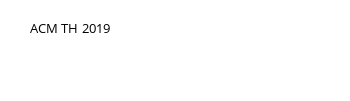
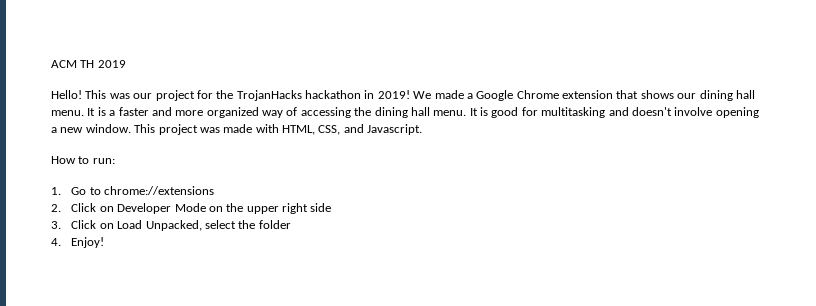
(110, 28) none -> [51,90,755,101] [51,107,759,118] [51,124,423,135] [51,156,115,164] [51,186,215,195] [51,203,332,214] [51,220,291,231] [51,237,105,248] // Hello! This was our project for the TrojanHacks hackathon in 2019! We made a Google Chrome extension that shows our dining hall menu. It is a faster and more organized way of accessing the dining hall menu. It is good for multitasking and doesn't involve opening a new window. This project was made with HTML, CSS, and Javascript. // How to run: // 1. Go to chrome://extensions // 2. Click on Developer Mode on the upper right side // 3. Click on Load Unpacked, select the folder // 4. Enjoy!

